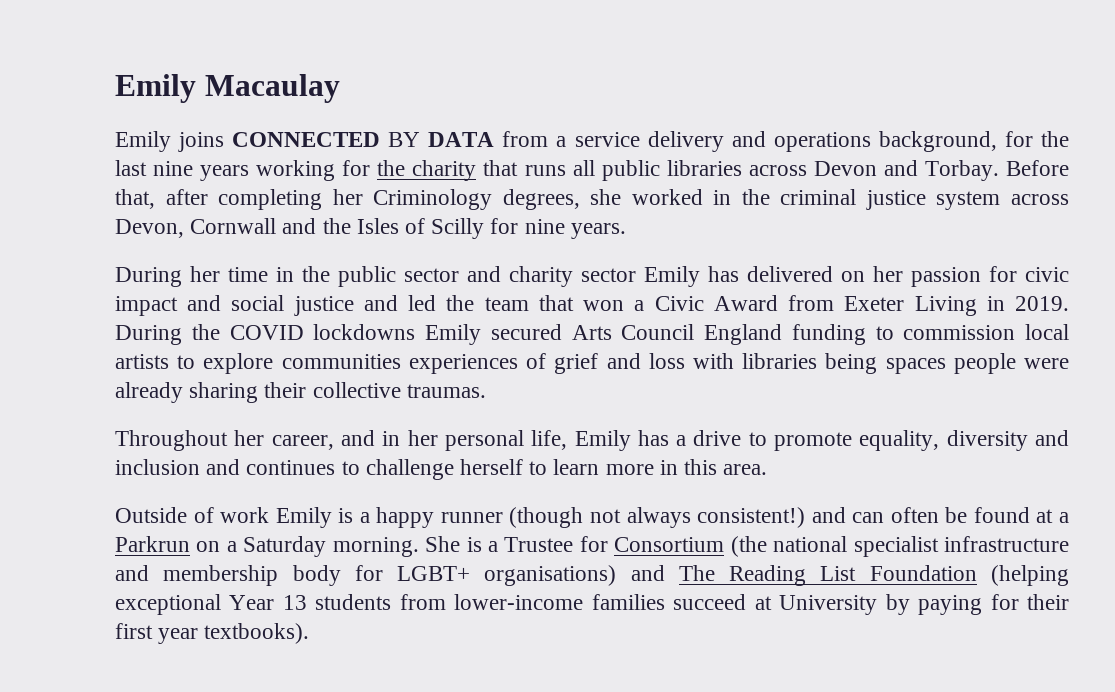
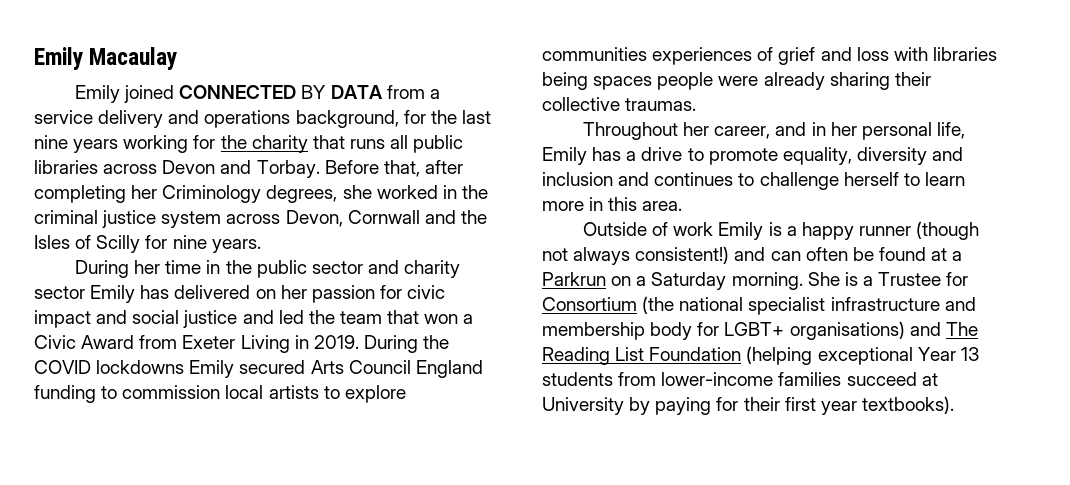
[178,132,225,152] joins -> [124,85,175,103] joined

